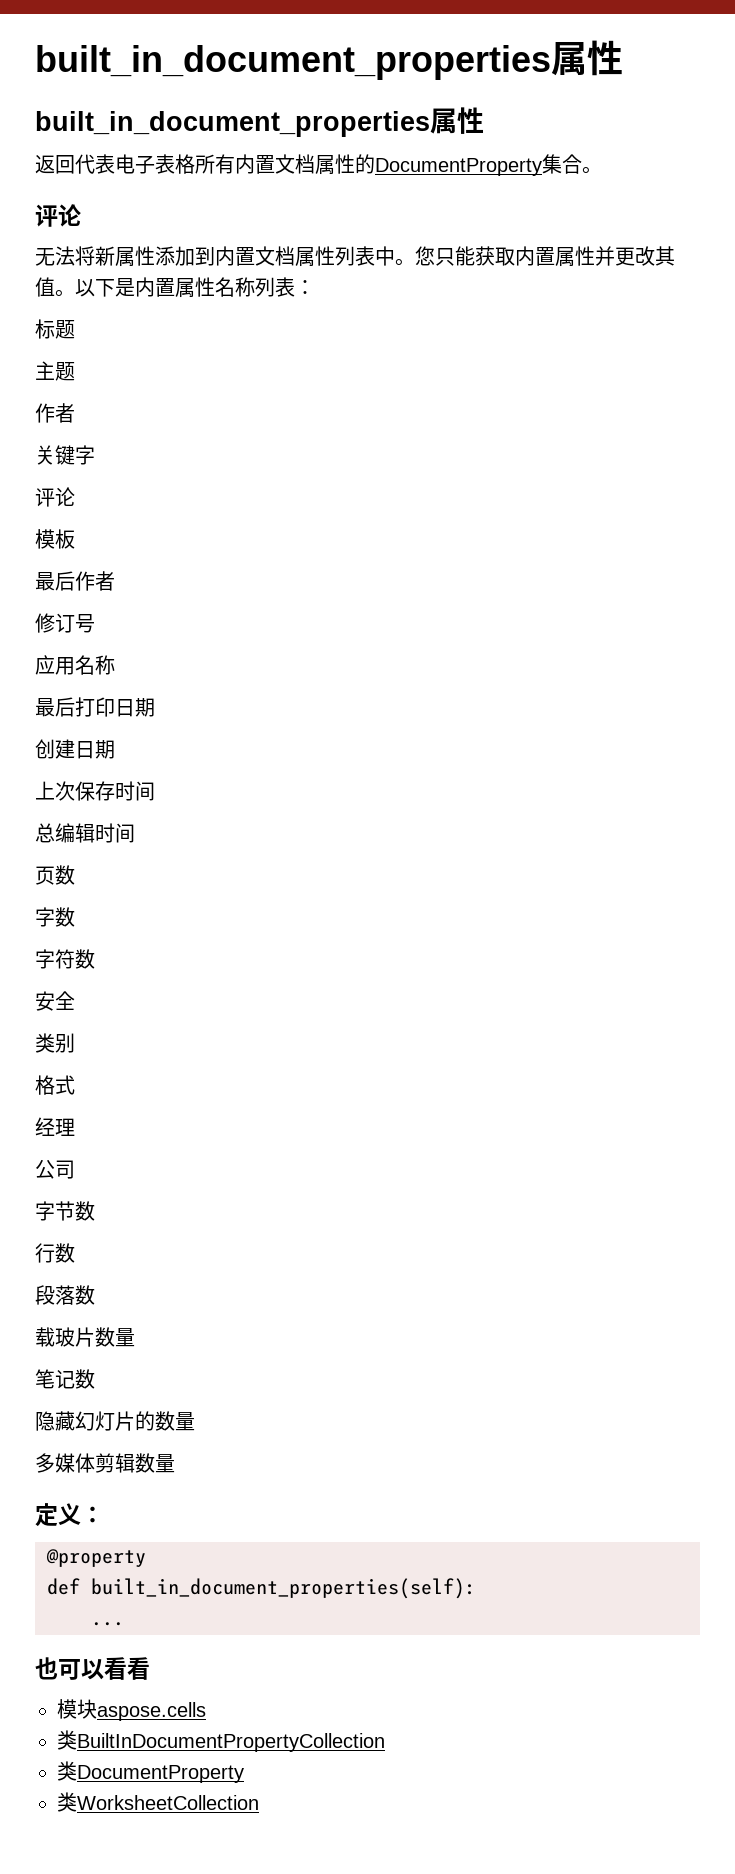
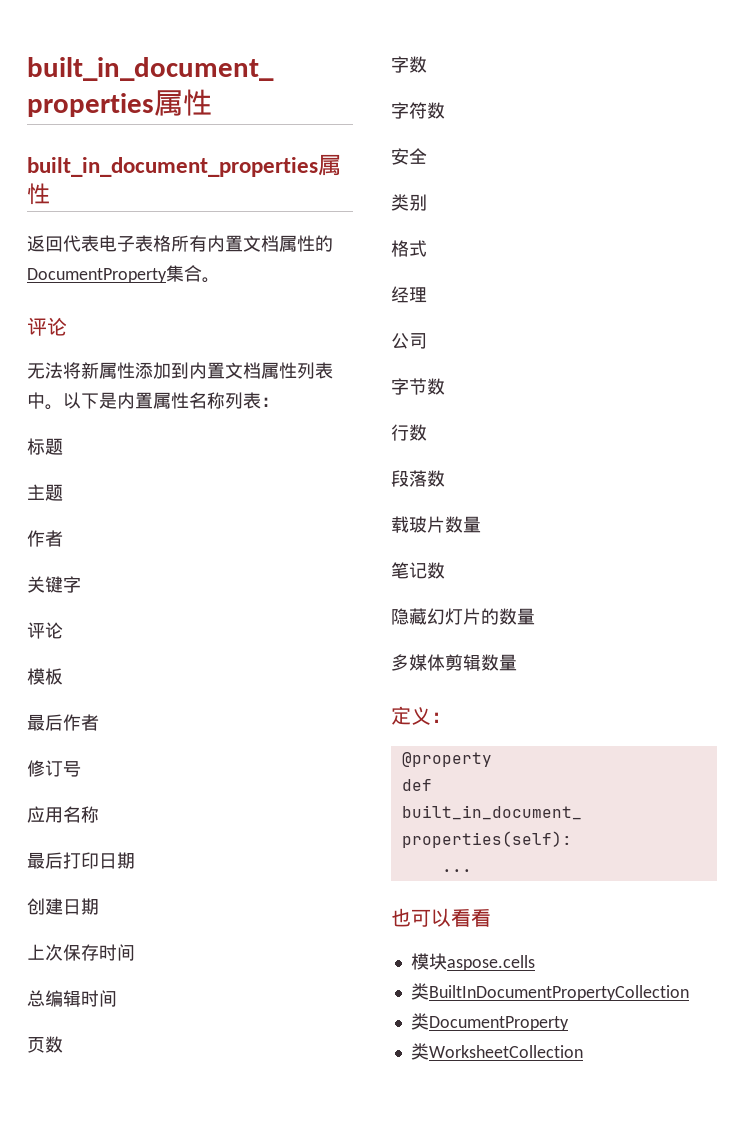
[415,246,675,267] [35,277,75,297] 您只能获取内置属性并更改其值。 -> (63, 407) none

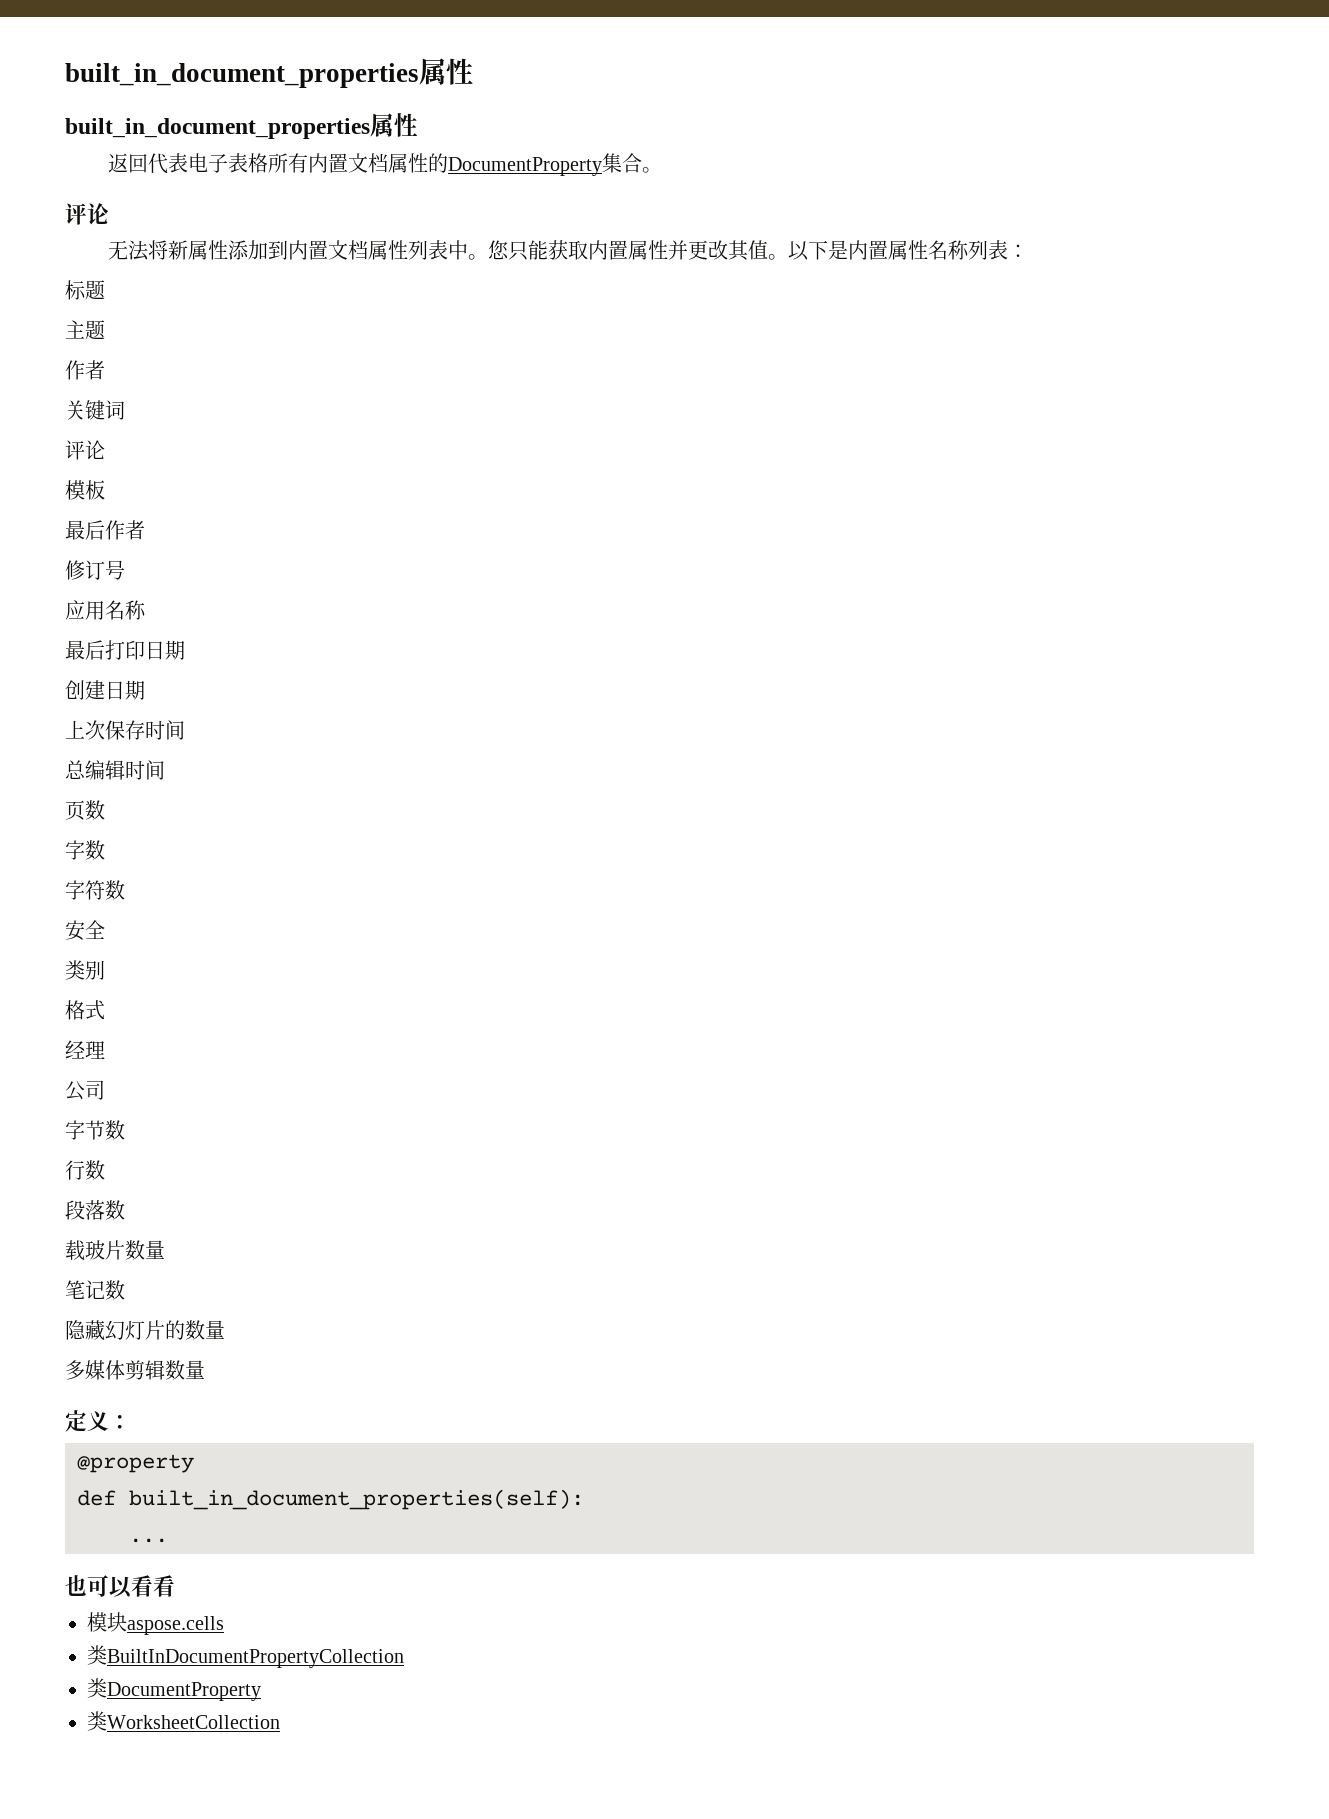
(63, 407) none -> [488,240,789,261] 您只能获取内置属性并更改其值。
[63,576,81,593] 字 -> [105,400,125,420] 词

